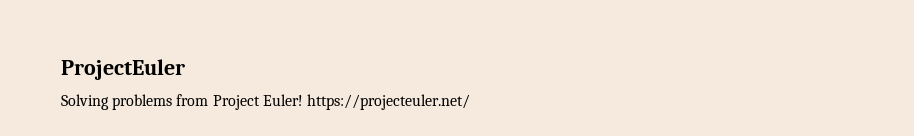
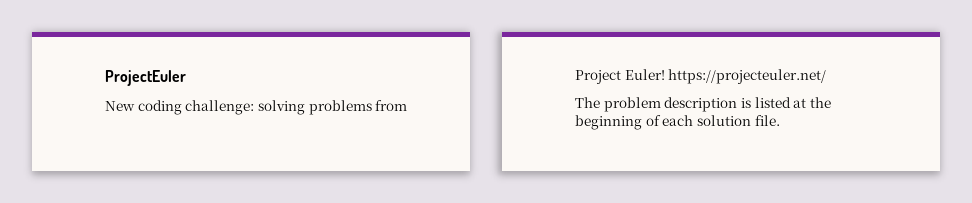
[61,94,109,110] Solving -> [105,100,305,115] New coding challenge: solving
(470, 102) none -> [575,97,831,112] [575,115,780,130] // The problem description is listed at the beginning of each solution file.

